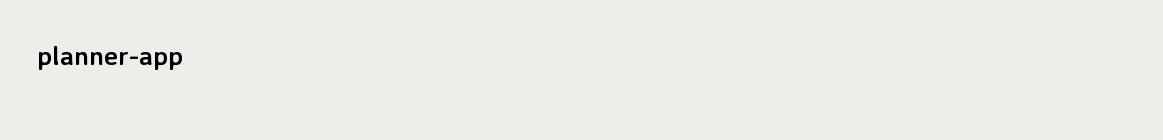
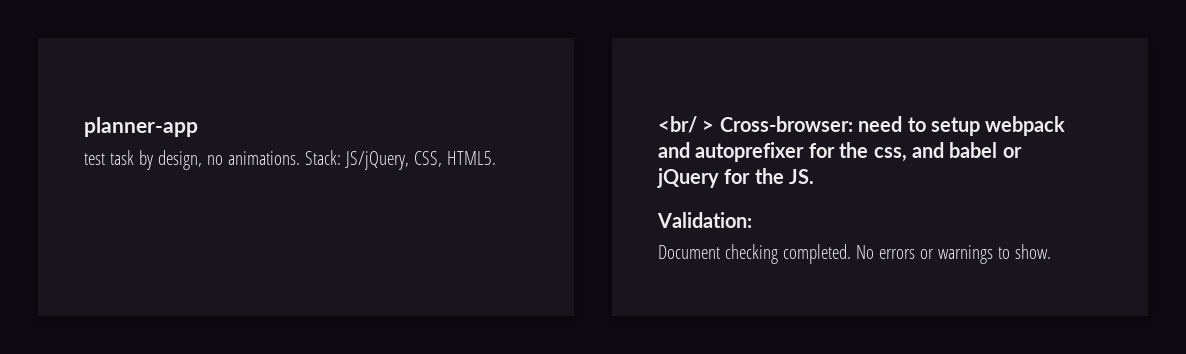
(183, 58) none -> [84,150,496,170] [658,116,1066,136] [658,142,1022,162] [657,168,815,188] [657,212,752,228] [658,244,1051,264] // test task by design, no animations. Stack: JS/jQuery, CSS, HTML5. // <br/ > Сross-browser: need to setup webpack and autoprefixer for the css, and babel or jQuery for the JS. // Validation: // Document checking completed. No errors or warnings to show.

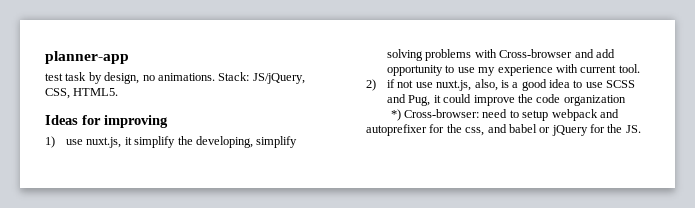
[658,116,715,133] <br/ > -> [45,115,168,128] [45,136,298,148] [387,49,615,61] [387,64,640,76] [366,79,636,91] [387,94,626,106] [390,109,401,121] Ideas for improving // 1) use nuxt.js, it simplify the developing, simplify solving problems with Сross-browser and add opportunity to use my experience with current tool. // 2) if not use nuxt.js, also, is a good idea to use SCSS and Pug, it could improve the code organization // *)
[657,212,752,228] [658,244,1051,264] // Validation: // Document checking completed. No errors or warnings to show. -> (641, 129) none

